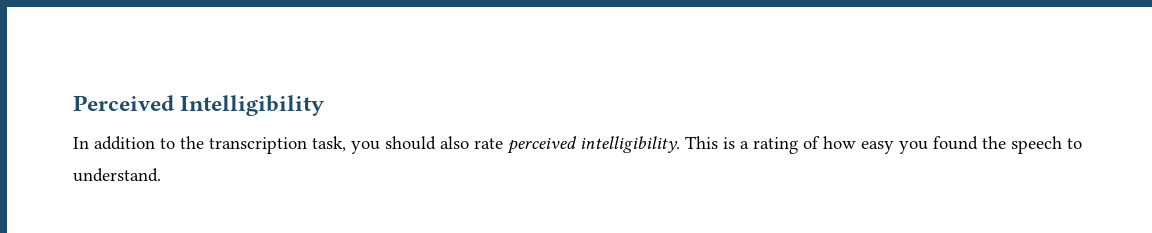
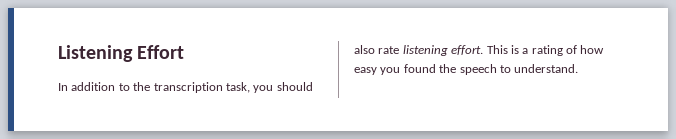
[73,95,326,116] Perceived Intelligibility -> [58,45,185,62] Listening Effort
[507,136,680,154] perceived intelligibility. -> [402,45,484,56] listening effort.

